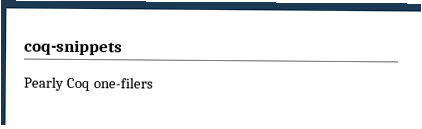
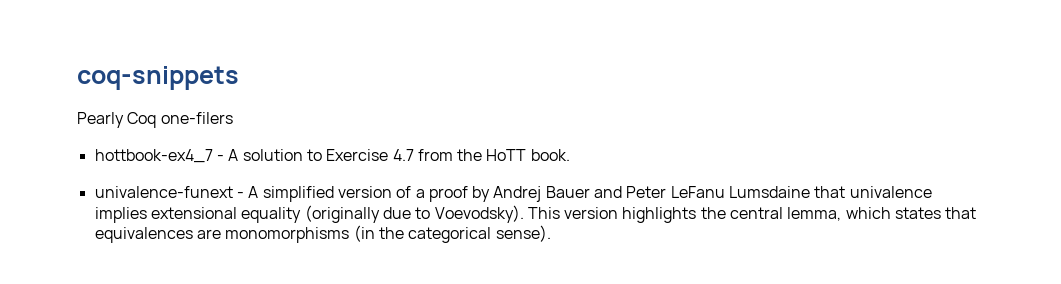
(153, 83) none -> [94,149,570,163] [94,186,932,202] [94,205,977,223] [94,225,551,243] // hottbook-ex4_7 - A solution to Exercise 4.7 from the HoTT book. // univalence-funext - A simplified version of a proof by Andrej Bauer and Peter LeFanu Lumsdaine that univalence implies extensional equality (originally due to Voevodsky). This version highlights the central lemma, which states that equivalences are monomorphisms (in the categorical sense).

